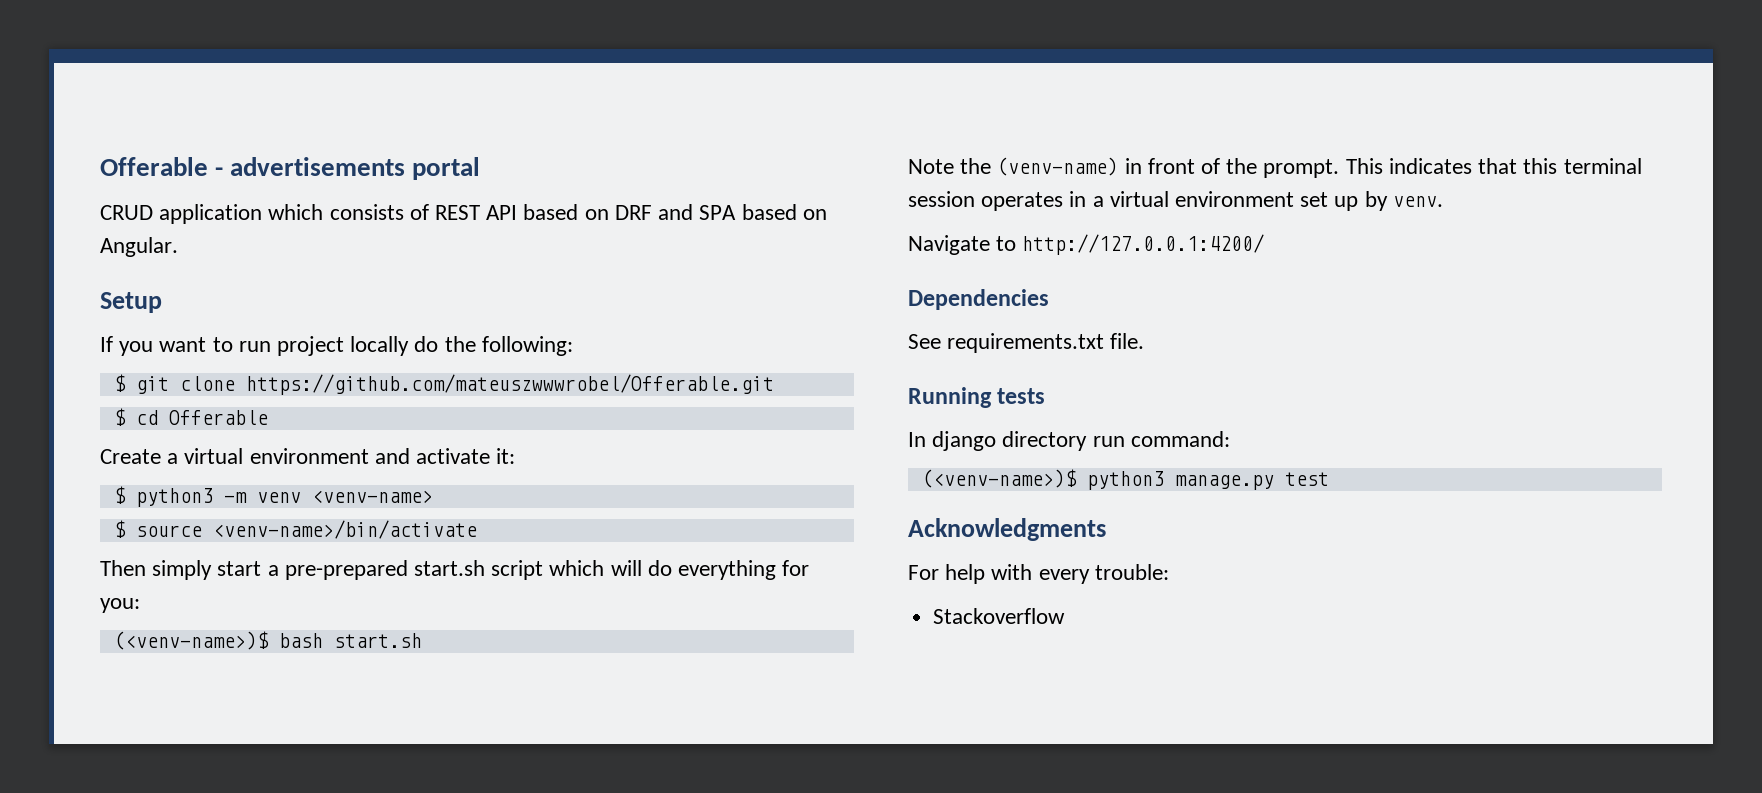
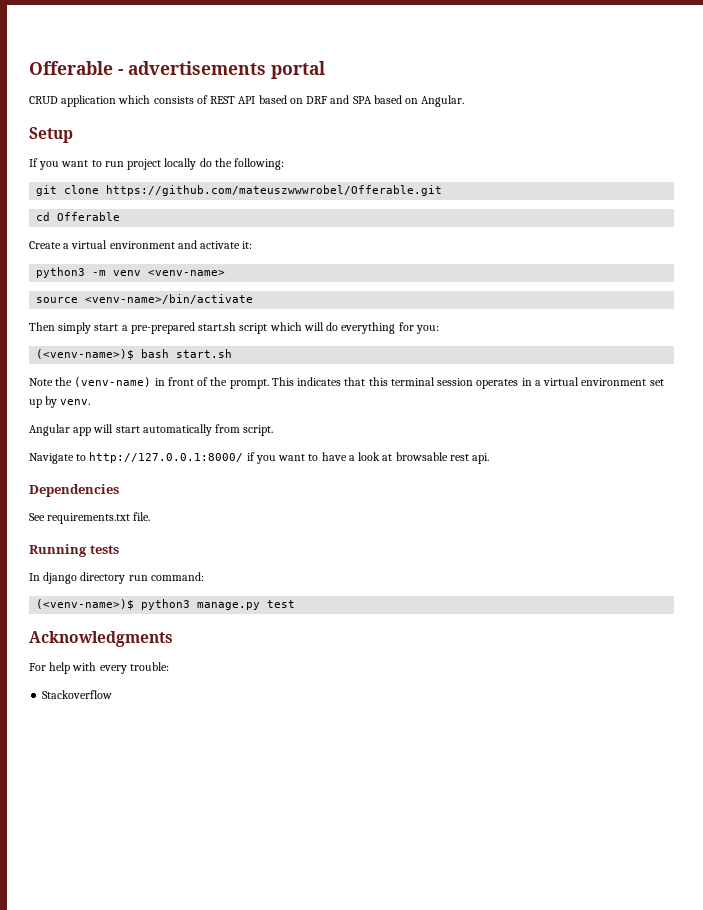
[113,374,126,392] $ -> (285, 164) none
[113,408,126,426] $ -> (443, 190) none
[113,486,126,504] $ -> (253, 245) none
[113,520,126,538] $ -> (226, 273) none
[908,234,1265,255] Navigate to http://127.0.0.1:4200/ -> [29,424,274,436] [29,452,490,464] Angular app will start automatically from script. // Navigate to http://127.0.0.1:8000/ if you want to have a look at browsable rest api.

